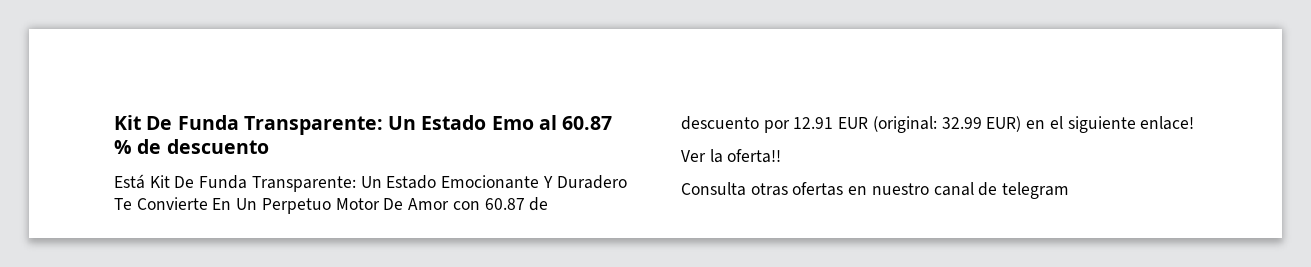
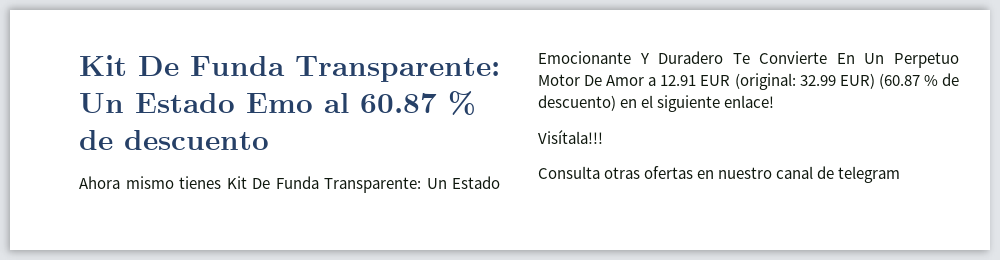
[114,174,145,189] Está -> [79,176,221,189] Ahora mismo tienes
[452,197,549,211] [681,116,790,133] con 60.87 de descuento por -> [648,77,657,86] a
(1022, 124) none -> [878,73,960,89] [538,95,616,111] (60.87 % de descuento)
[681,149,782,163] Ver la oferta!! -> [538,130,603,144] Visítala!!!

